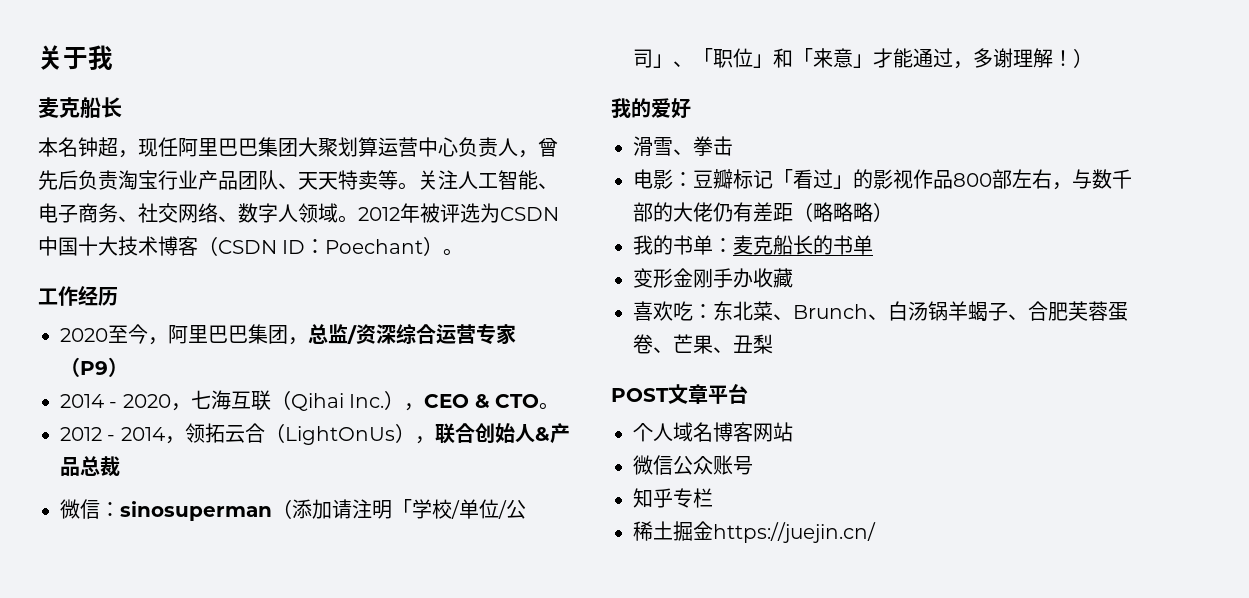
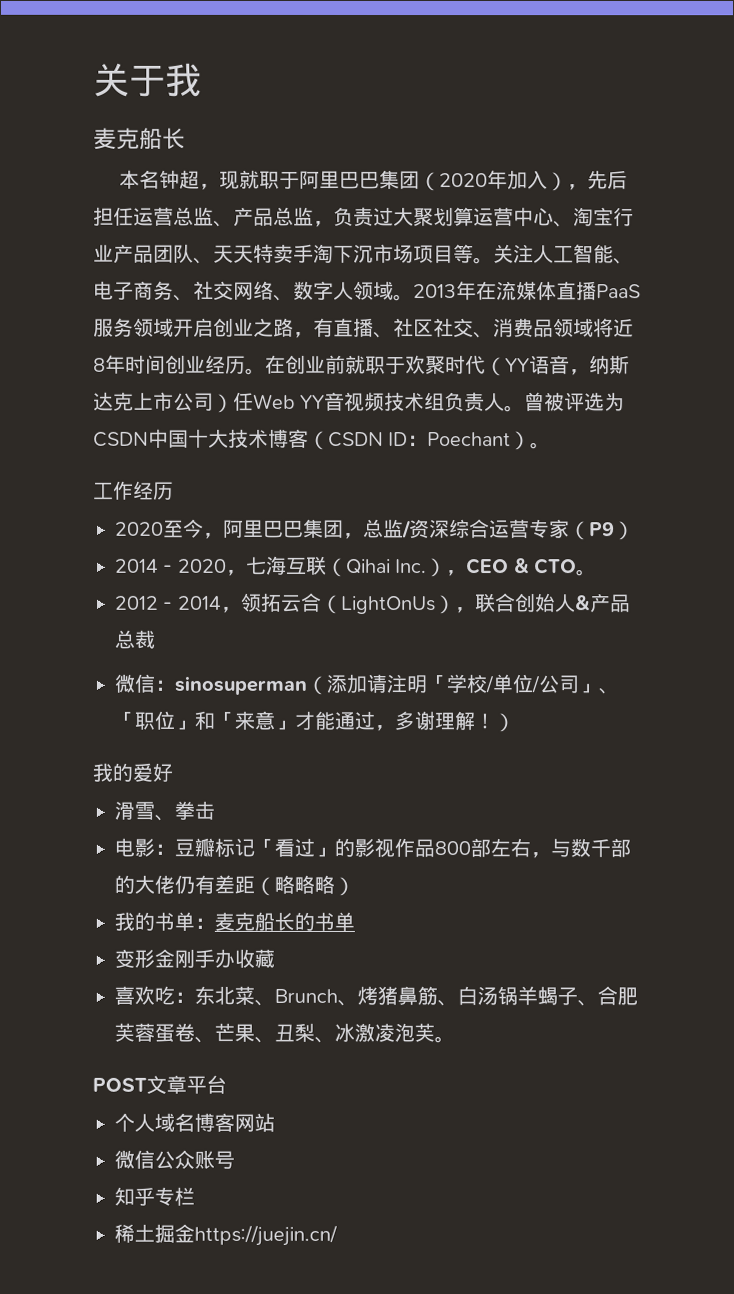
[158,137,558,158] [38,170,118,190] 任阿里巴巴集团大聚划算运营中心负责人，曾先后负责 -> [239,169,629,192] [93,206,574,228] 就职于阿里巴巴集团（2020年加入），先后担任运营总监、产品总监，负责过大聚划算运营中心、
(378, 180) none -> [293,243,454,264] 手淘下沉市场项目
[358,203,420,223] 2012年 -> [413,281,641,301] [93,317,634,339] [93,354,630,377] [93,391,546,413] 2013年在流媒体直播PaaS服务领域开启创业之路，有直播、社区社交、消费品领域将近8年时间创业经历。在创业前就职于欢聚时代（YY语音，纳斯达克上市公司）任Web YY音视频技术组负责人。曾
(888, 317) none -> [357,985,458,1007] 烤猪鼻筋、
(773, 344) none -> [314,1022,455,1044] 、冰激凌泡芙。

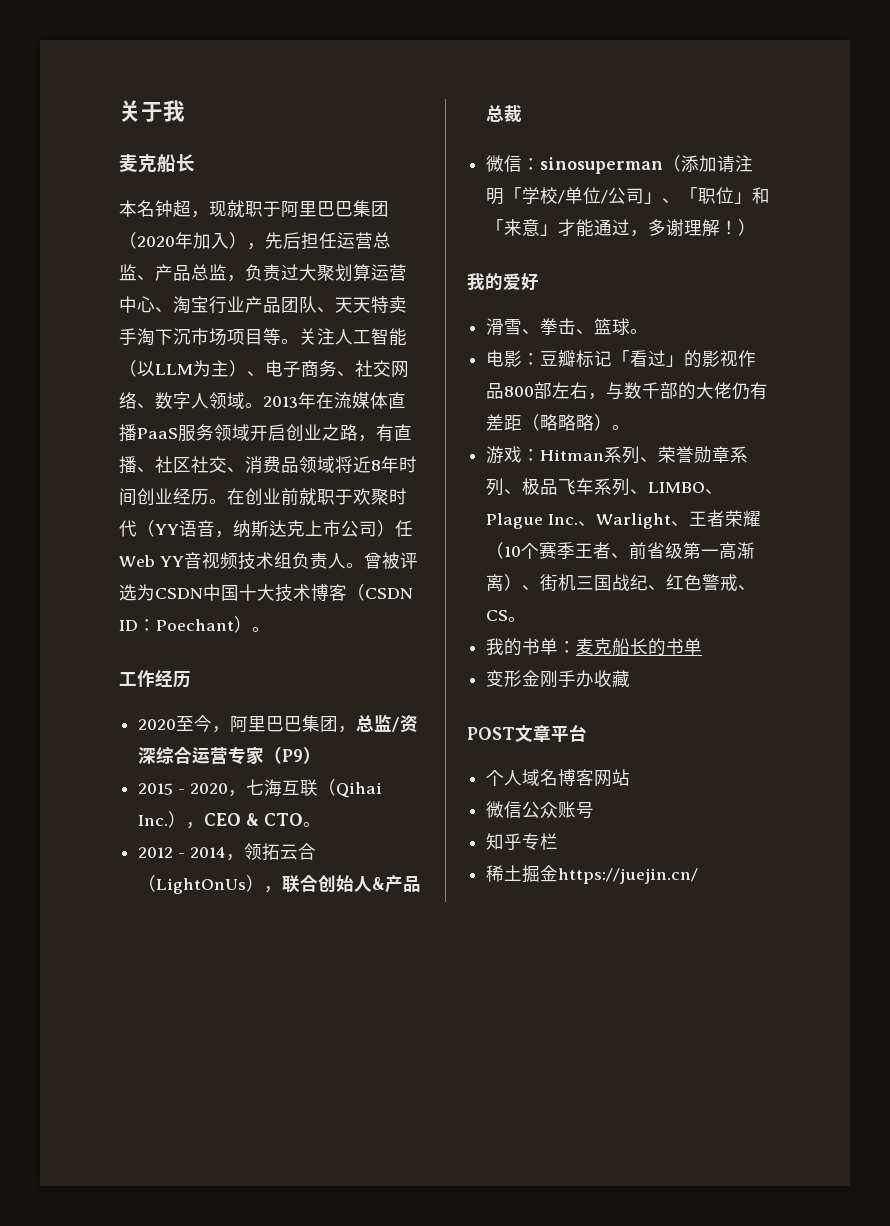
(614, 254) none -> [119,360,247,377] （以LLM为主）
[115,558,159,573] 2014 -> [138,783,174,795] 2015
(215, 810) none -> [576,318,649,335] 、篮球。
(355, 886) none -> [612,425,631,430] [486,446,749,464] [486,478,724,496] [486,510,761,529] [486,541,756,560] [486,574,757,592] [486,610,527,622] 。 // 游戏：Hitman系列、荣誉勋章系列、极品飞车系列、LIMBO、Plague Inc.、Warlight、王者荣耀（10个赛季王者、前省级第一高渐离）、街机三国战纪、红色警戒、CS。
[114,985,638,1007] [114,1022,455,1044] // 喜欢吃：东北菜、Brunch、烤猪鼻筋、白汤锅羊蝎子、合肥芙蓉蛋卷、芒果、丑梨、冰激凌泡芙。 -> (631, 679) none

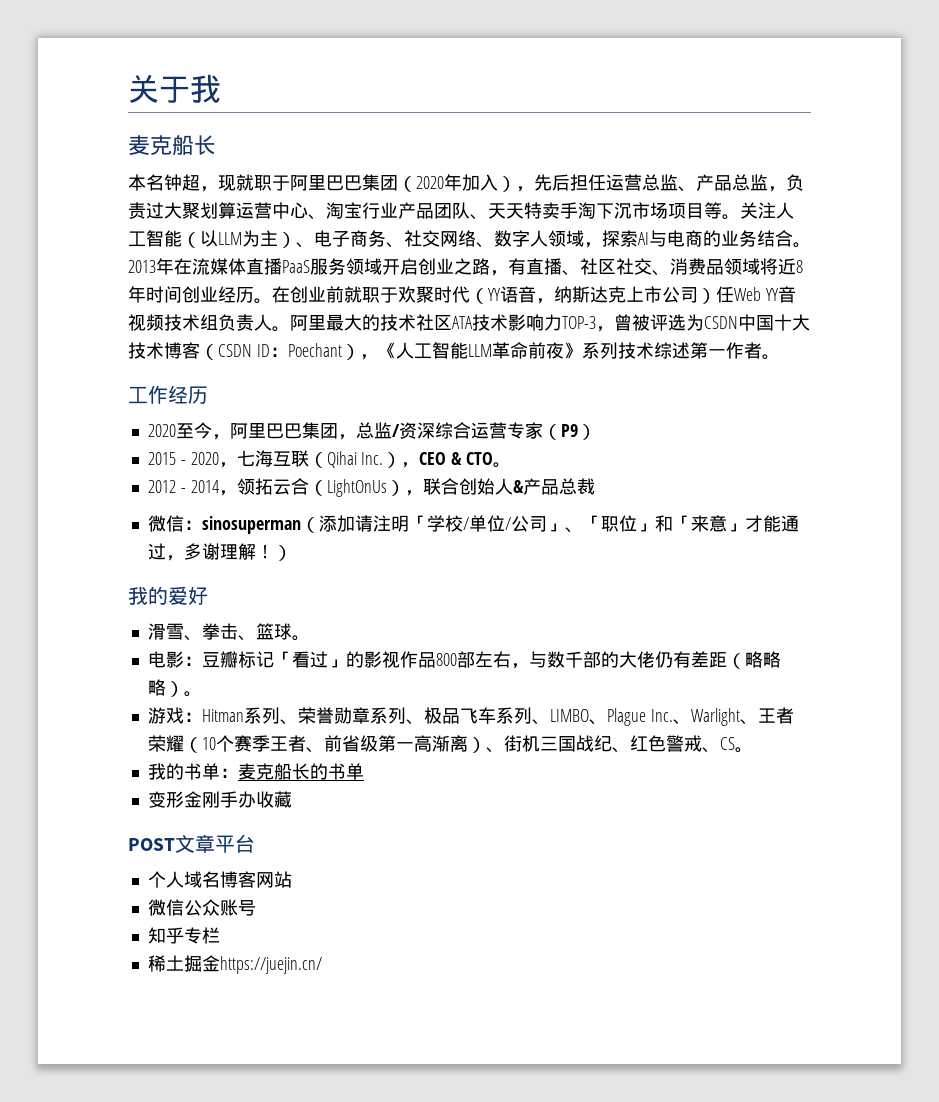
(245, 400) none -> [584,230,793,248] ，探索AI与电商的业务结合
(364, 565) none -> [290,314,614,332] 阿里最大的技术社区ATA技术影响力TOP-3，
(252, 624) none -> [359,342,762,360] ，《人工智能LLM革命前夜》系列技术综述第一作者

